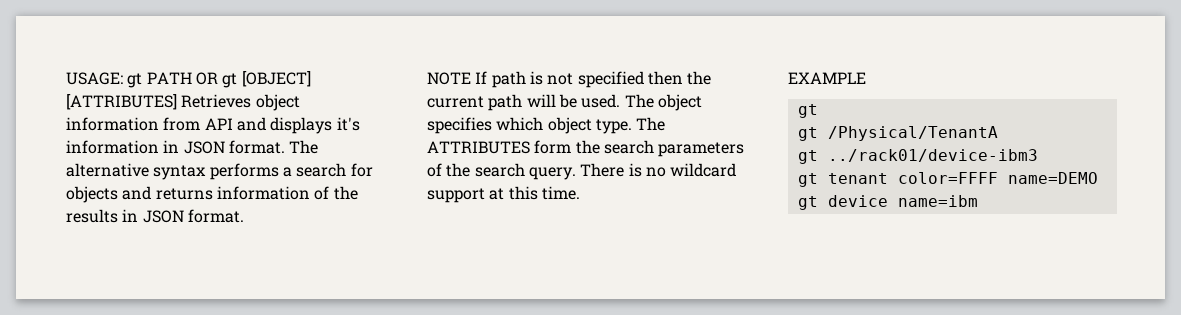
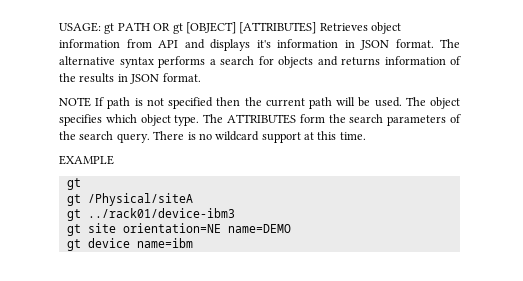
[827,126,998,141] /Physical/TenantA -> [87,193,193,206] /Physical/siteA
[827,172,998,184] tenant color=FFFF -> [87,223,221,233] site orientation=NE

